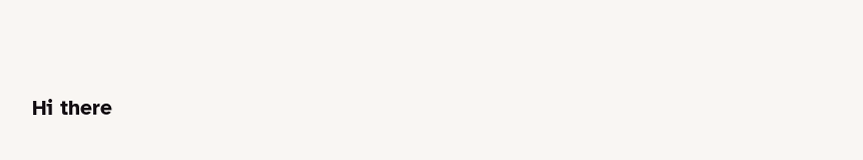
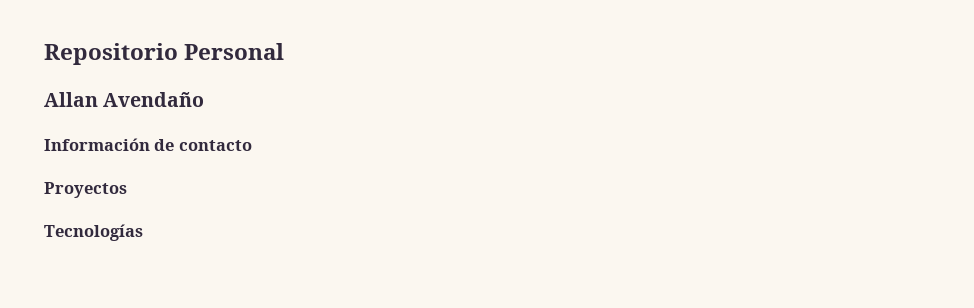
[32,98,113,115] Hi there -> [44,43,285,65] [44,92,205,107] [44,138,252,151] [44,182,127,198] [44,224,143,241] Repositorio Personal // Allan Avendaño // Información de contacto // Proyectos // Tecnologías

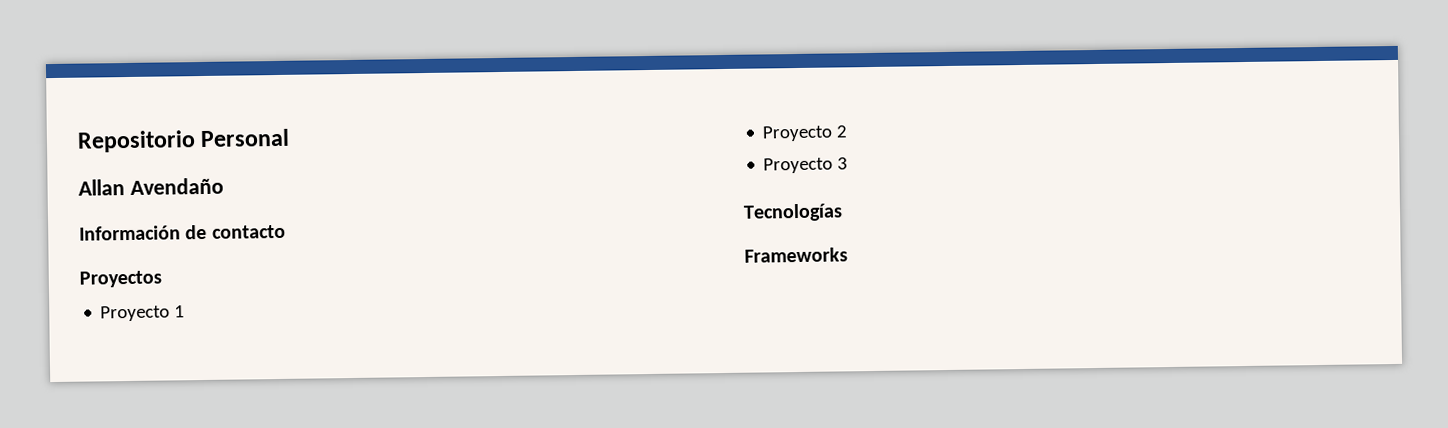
(127, 190) none -> [100,305,186,322] [762,125,848,142] [763,157,849,174] // Proyecto 1 // Proyecto 2 // Proyecto 3
(143, 232) none -> [744,247,848,263] // Frameworks

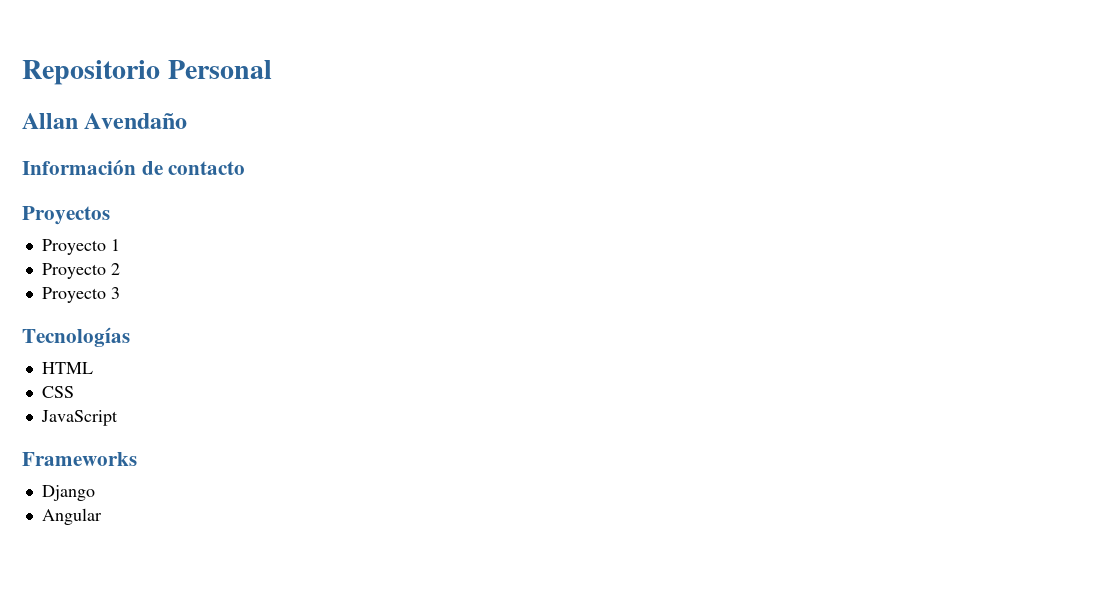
(843, 212) none -> [41,362,93,374] [41,386,74,398] [40,410,118,426] // HTML // CSS // JavaScript
(848, 255) none -> [41,485,95,501] [41,508,102,525] // Django // Angular

